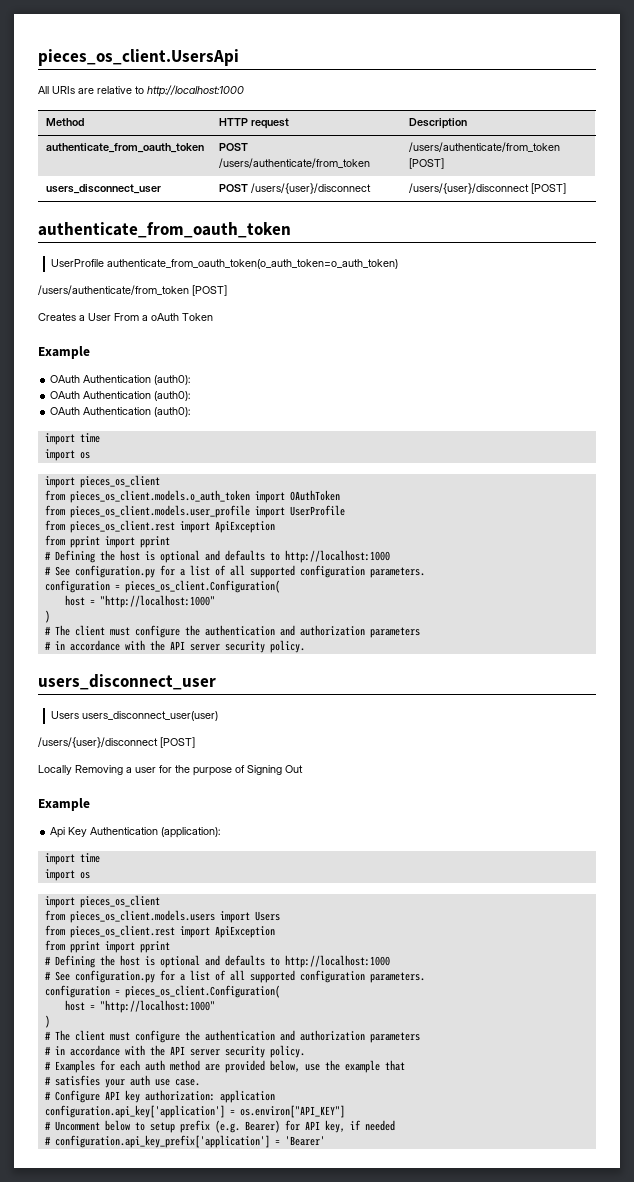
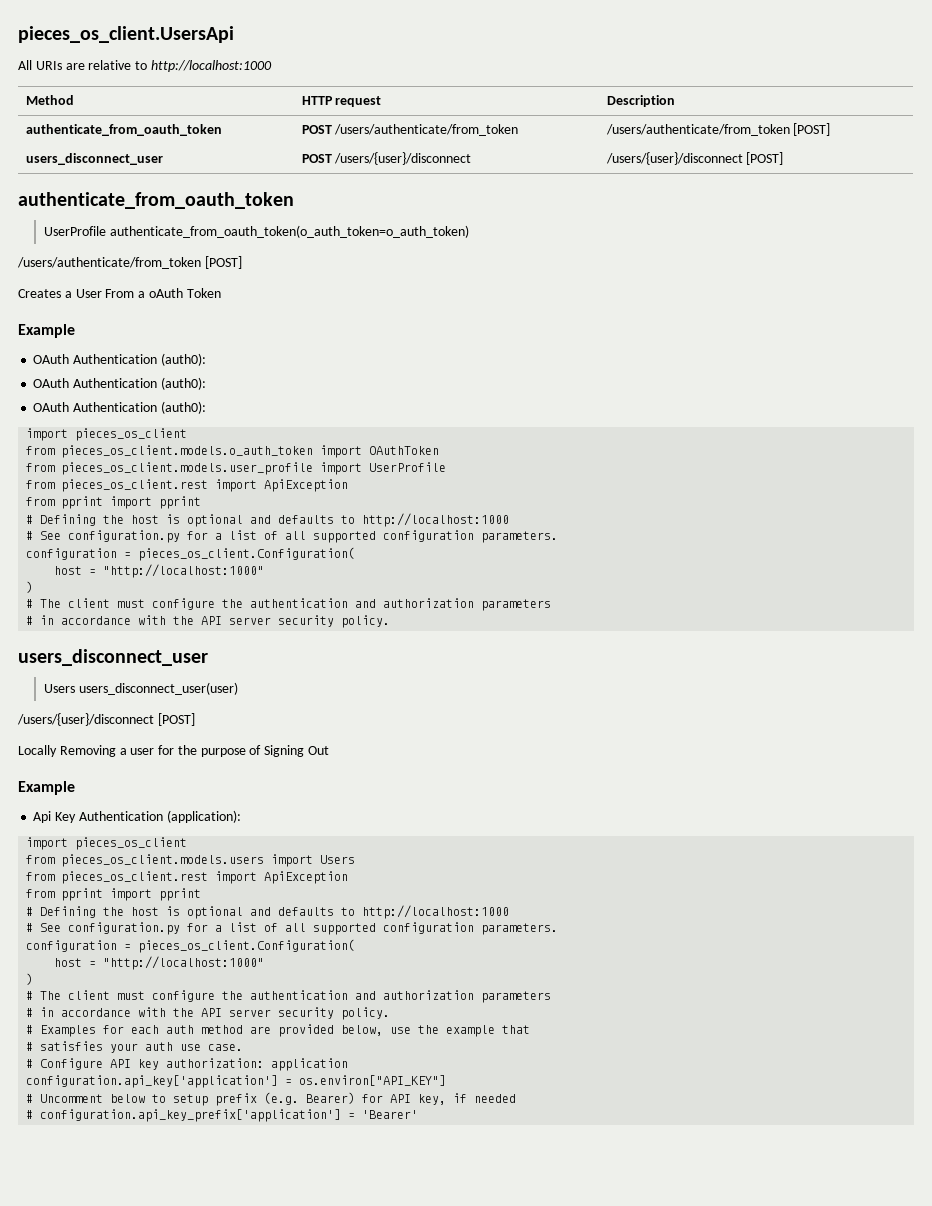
[44,433,100,445] [44,449,90,461] // import time // import os -> (206, 407) none
[44,853,100,865] [44,869,90,881] // import time // import os -> (241, 816) none

